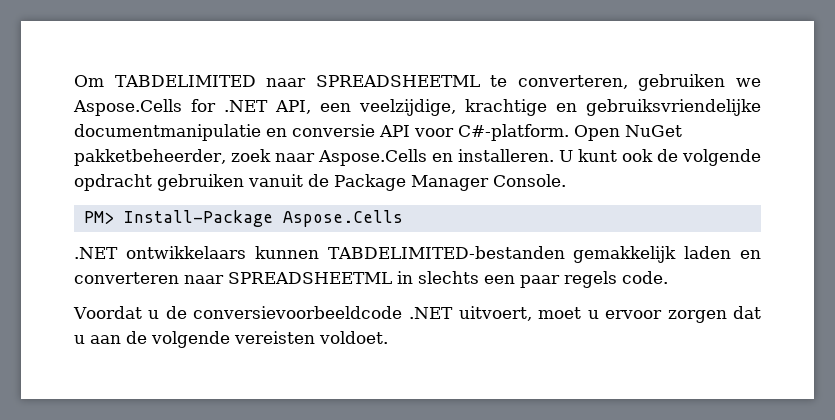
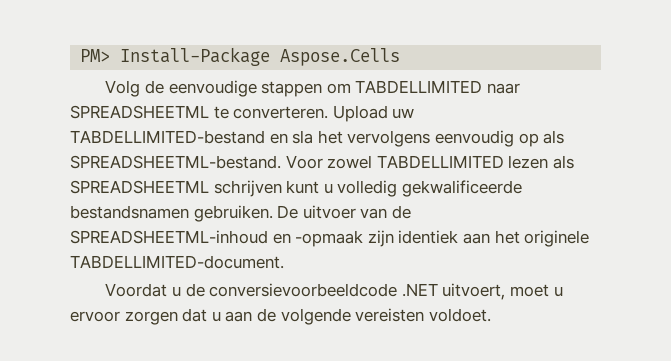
[74,74,761,91] [73,99,761,116] [74,124,682,141] [74,149,761,166] [74,174,566,191] [83,210,403,227] [74,246,761,263] [74,271,668,288] Om TABDELIMITED naar SPREADSHEETML te converteren, gebruiken we Aspose.Cells for .NET API, een veelzijdige, krachtige en gebruiksvriendelijke documentmanipulatie en conversie API voor C#-platform. Open NuGet pakketbeheerder, zoek naar Aspose.Cells en installeren. U kunt ook de volgende opdracht gebruiken vanuit de Package Manager Console. // PM> Install-Package Aspose.Cells // .NET ontwikkelaars kunnen TABDELIMITED-bestanden gemakkelijk laden en converteren naar SPREADSHEETML in slechts een paar regels code. -> [80,47,401,66] [105,80,520,97] [70,105,415,122] [70,130,565,147] [70,155,574,169] [70,180,522,197] [70,205,411,222] [70,230,590,247] [70,255,284,269] PM> Install-Package Aspose.Cells // Volg de eenvoudige stappen om TABDELLIMITED naar SPREADSHEETML te converteren. Upload uw TABDELLIMITED-bestand en sla het vervolgens eenvoudig op als SPREADSHEETML-bestand. Voor zowel TABDELLIMITED lezen als SPREADSHEETML schrijven kunt u volledig gekwalificeerde bestandsnamen gebruiken. De uitvoer van de SPREADSHEETML-inhoud en -opmaak zijn identiek aan het originele TABDELLIMITED-document.

